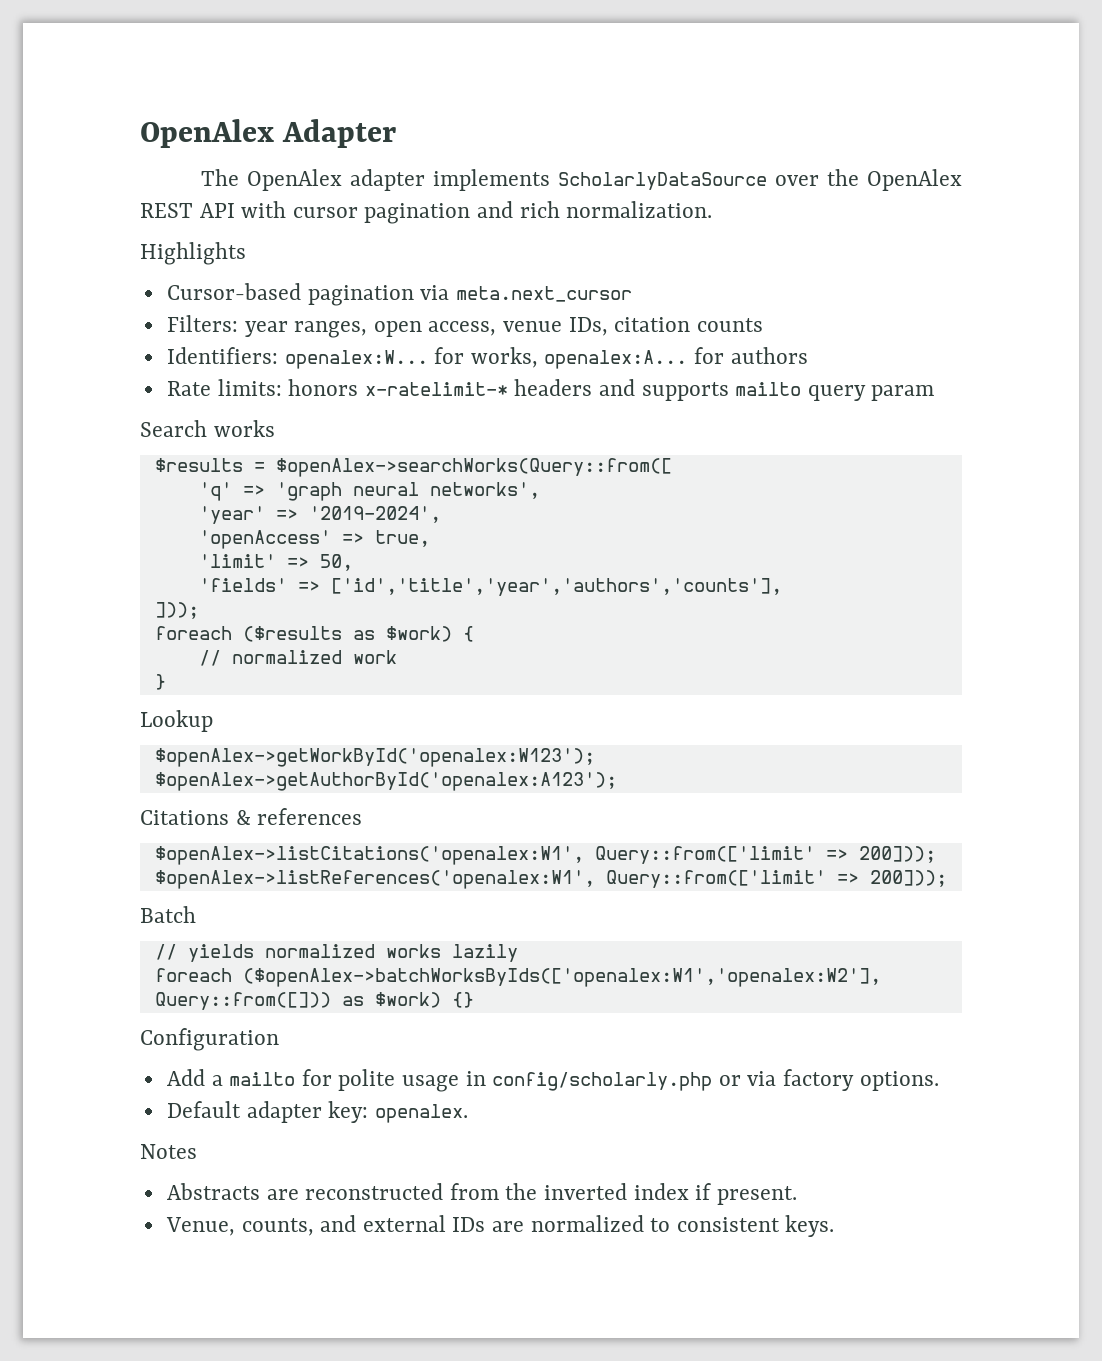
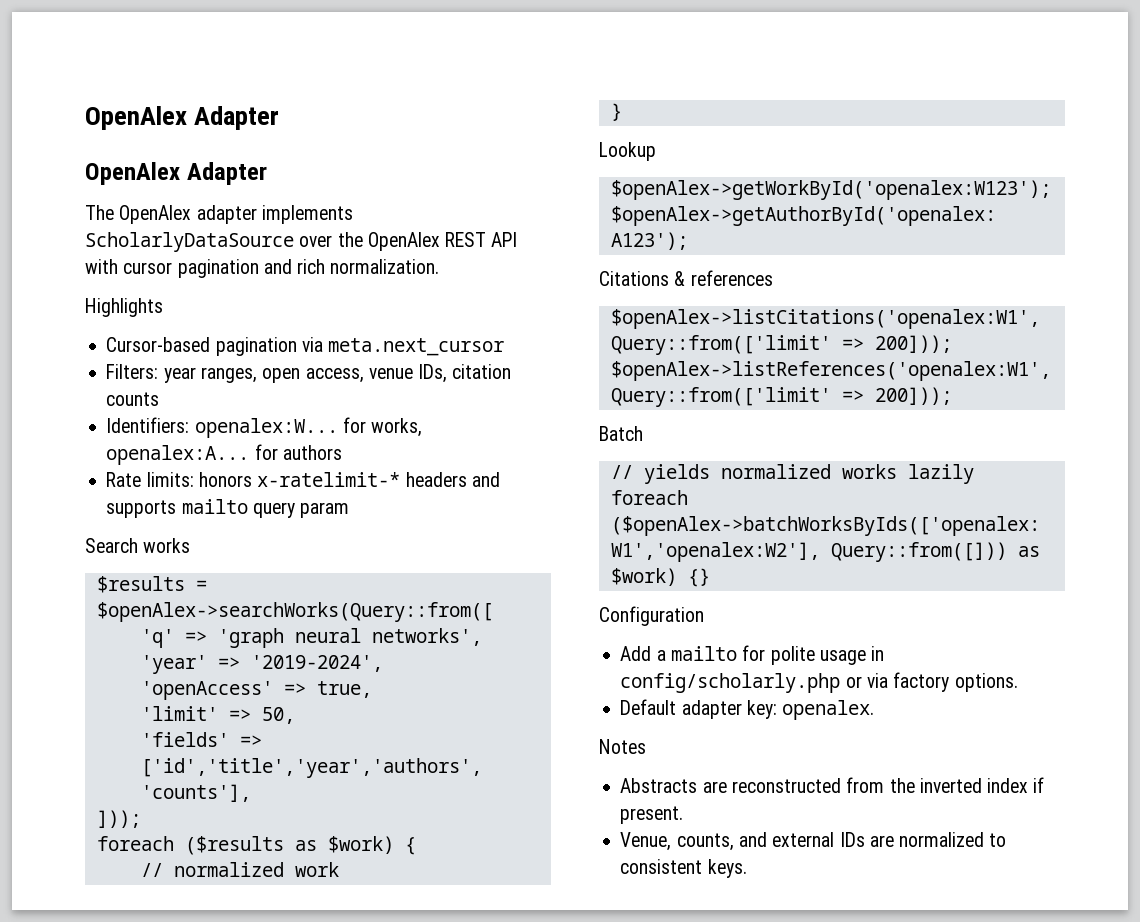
[140,119,397,148] OpenAlex Adapter -> [85,106,280,130] [85,162,267,185] OpenAlex Adapter // OpenAlex Adapter

